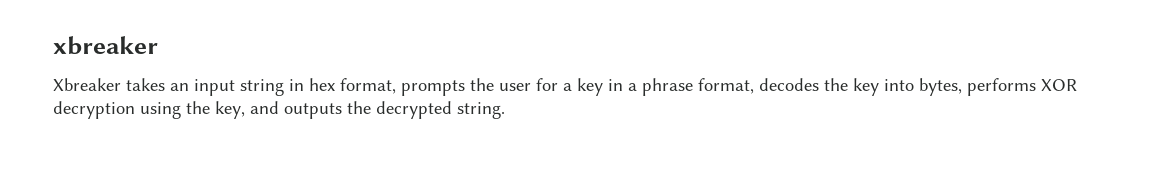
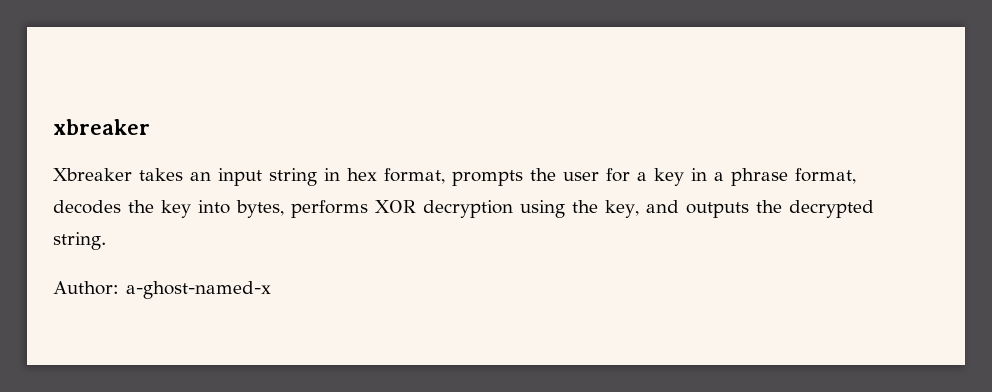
(505, 110) none -> [53,281,271,299] // Author: a-ghost-named-x

